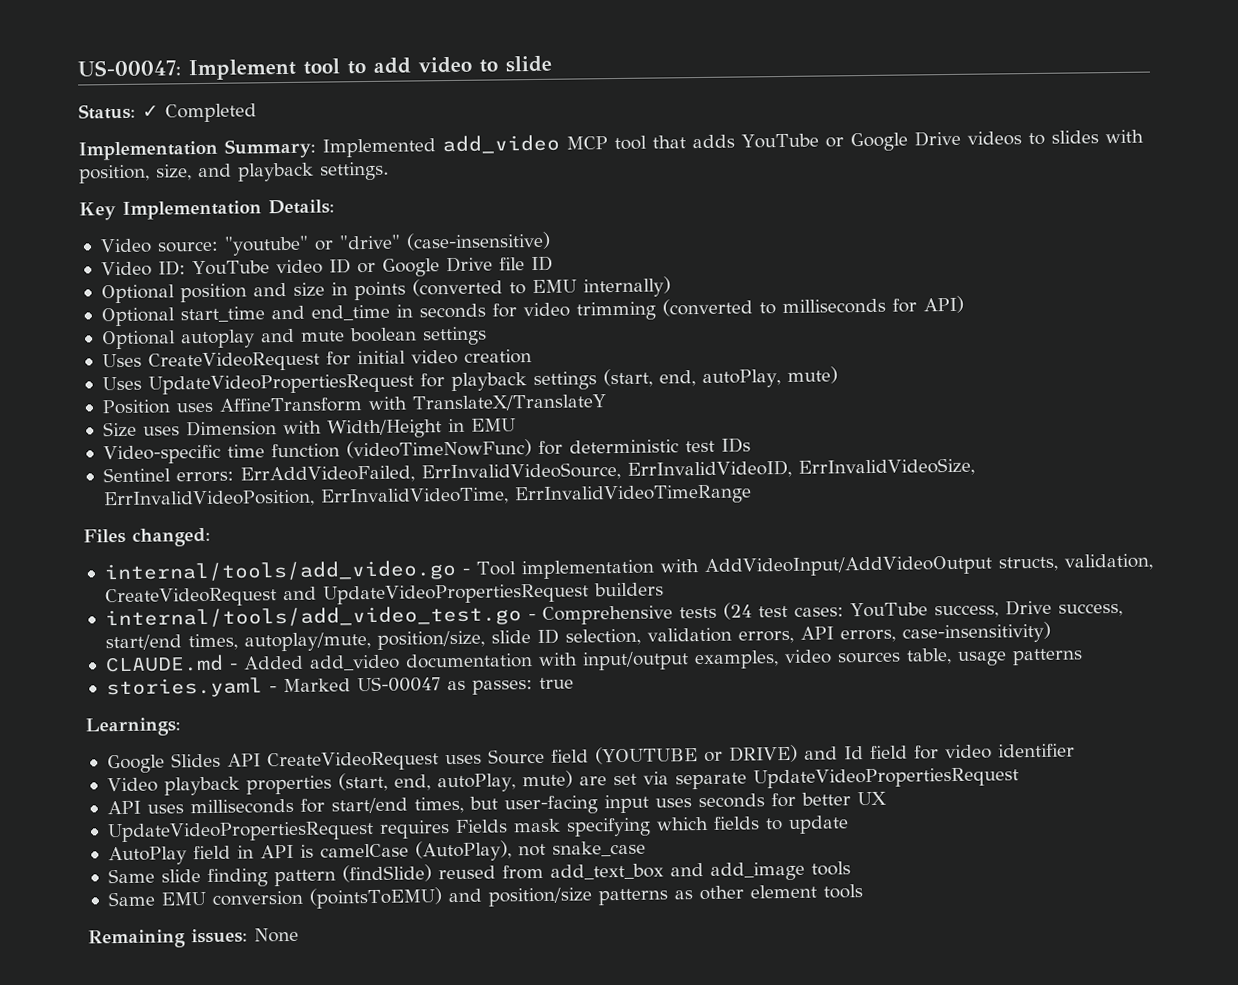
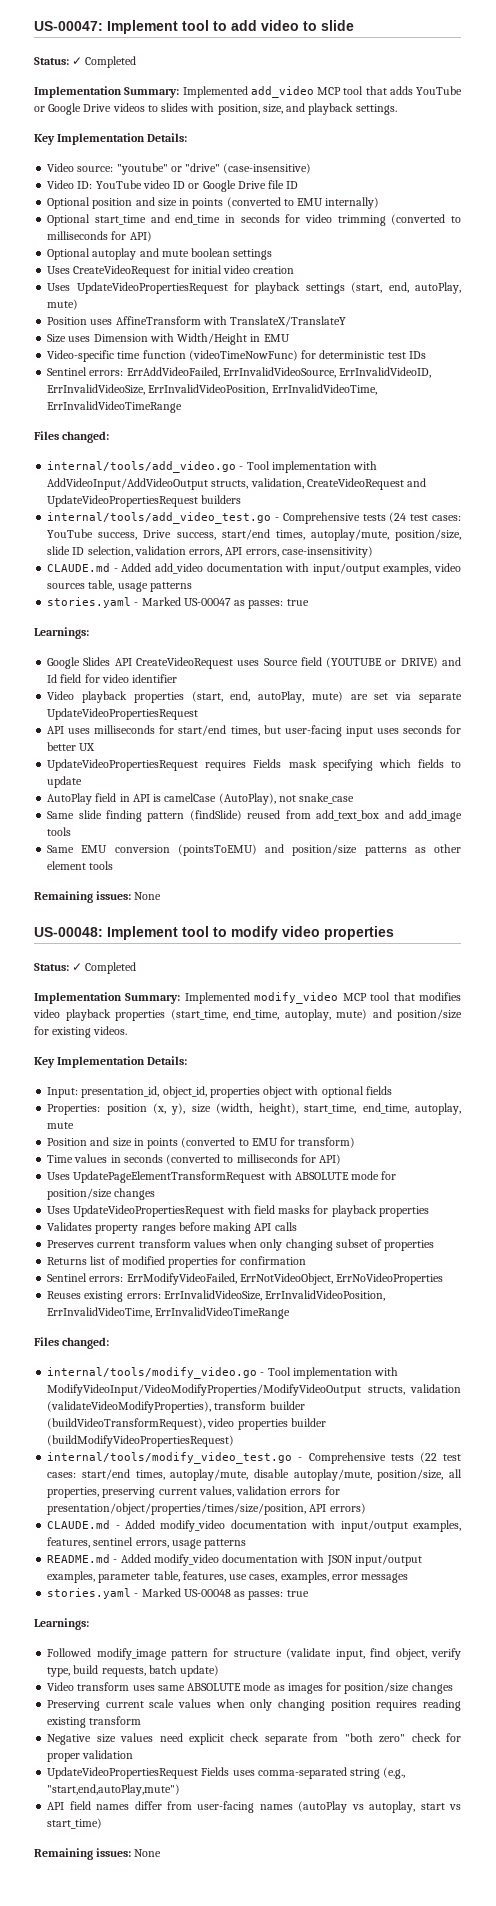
(299, 935) none -> [34,926,394,940] [34,962,137,974] [34,992,462,1004] [33,1009,462,1021] [34,1026,128,1038] [34,1056,188,1068] [47,1086,392,1098] [47,1103,461,1115] [47,1122,75,1129] [47,1137,356,1149] [47,1154,342,1165] [47,1171,397,1183] [47,1188,156,1200] [47,1205,429,1217] [47,1222,297,1234] [47,1239,435,1251] [47,1256,306,1268] [47,1273,444,1285] [47,1290,386,1302] [47,1307,291,1319] [34,1337,110,1349] [47,1367,399,1379] [47,1384,461,1396] [47,1401,305,1413] [47,1418,326,1430] [47,1435,235,1447] [47,1452,462,1464] [47,1469,463,1481] [47,1486,340,1498] [47,1503,366,1515] [47,1520,461,1532] [47,1537,247,1549] [47,1554,422,1566] [47,1571,409,1583] [47,1588,309,1600] [34,1618,89,1630] [47,1648,461,1660] [47,1665,220,1677] [47,1682,453,1694] [47,1699,461,1711] [47,1716,142,1728] [47,1733,461,1745] [47,1750,134,1762] [47,1767,406,1779] [47,1784,181,1796] [47,1801,461,1813] [47,1818,103,1829] [34,1848,162,1860] // US-00048: Implement tool to modify video properties // Status: ✓ Completed // Implementation Summary: Implemented modify_video MCP tool that modifies video playback properties (start_time, end_time, autoplay, mute) and position/size for existing videos. // Key Implementation Details: // Input: presentation_id, object_id, properties object with optional fields // Properties: position (x, y), size (width, height), start_time, end_time, autoplay, mute // Position and size in points (converted to EMU for transform) // Time values in seconds (converted to milliseconds for API) // Uses UpdatePageElementTransformRequest with ABSOLUTE mode for position/size changes // Uses UpdateVideoPropertiesRequest with field masks for playback properties // Validates property ranges before making API calls // Preserves current transform values when only changing subset of properties // Returns list of modified properties for confirmation // Sentinel errors: ErrModifyVideoFailed, ErrNotVideoObject, ErrNoVideoProperties // Reuses existing errors: ErrInvalidVideoSize, ErrInvalidVideoPosition, ErrInvalidVideoTime, ErrInvalidVideoTimeRange // Files changed: // internal/tools/modify_video.go - Tool implementation with ModifyVideoInput/VideoModifyProperties/ModifyVideoOutput structs, validation (validateVideoModifyProperties), transform builder (buildVideoTransformRequest), video properties builder (buildModifyVideoPropertiesRequest) // internal/tools/modify_video_test.go - Comprehensive tests (22 test cases: start/end times, autoplay/mute, disable autoplay/mute, position/size, all properties, preserving current values, validation errors for presentation/object/properties/times/size/position, API errors) // CLAUDE.md - Added modify_video documentation with input/output examples, features, sentinel errors, usage patterns // README.md - Added modify_video documentation with JSON input/output examples, parameter table, features, use cases, examples, error messages // stories.yaml - Marked US-00048 as passes: true // Learnings: // Followed modify_image pattern for structure (validate input, find object, verify type, build requests, batch update) // Video transform uses same ABSOLUTE mode as images for position/size changes // Preserving current scale values when only changing position requires reading existing transform // Negative size values need explicit check separate from "both zero" check for proper validation // UpdateVideoPropertiesRequest Fields uses comma-separated string (e.g., "start,end,autoPlay,mute") // API field names differ from user-facing names (autoPlay vs autoplay, start vs start_time) // Remaining issues: None

